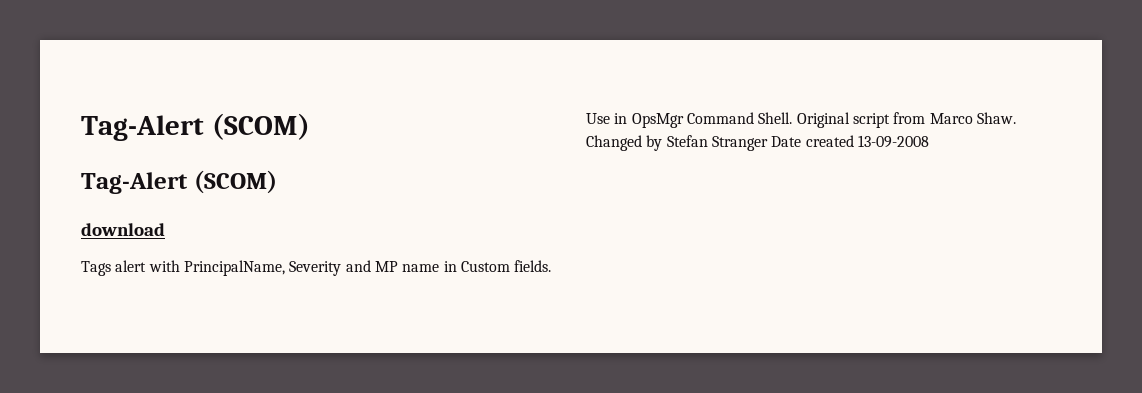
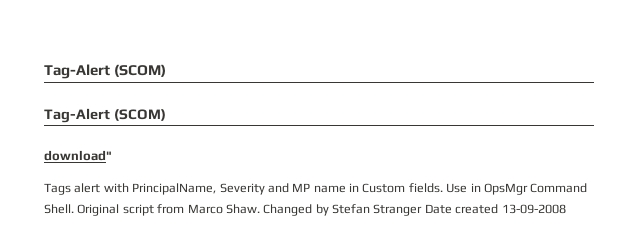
[81,223,165,236] download -> [44,150,112,161] download"

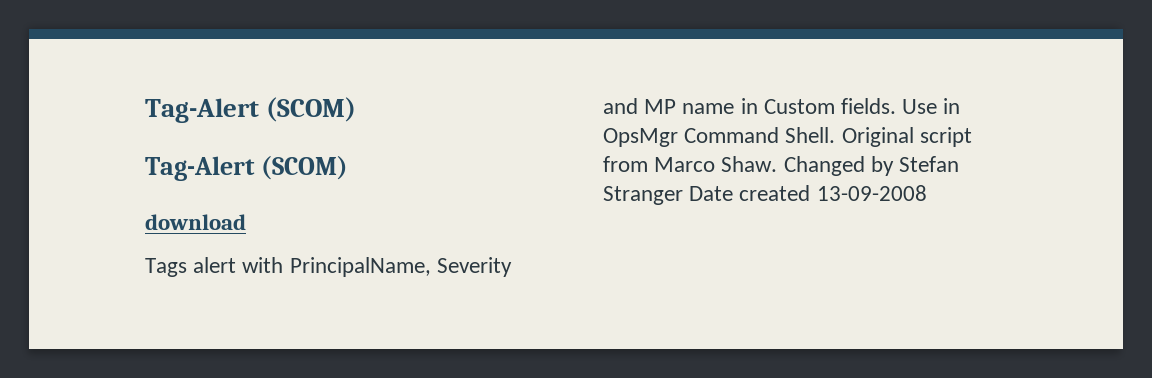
[44,150,112,161] download" -> [145,214,246,230] download

